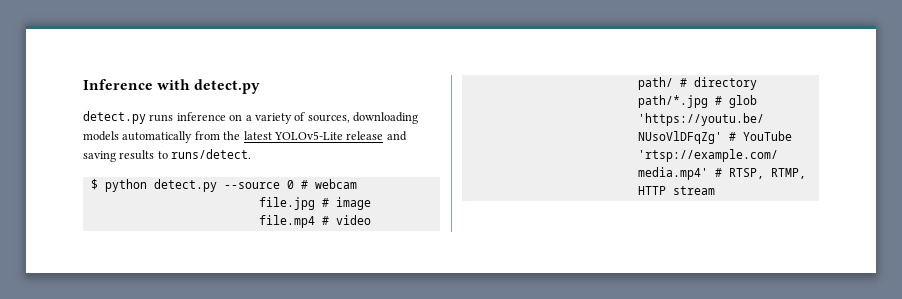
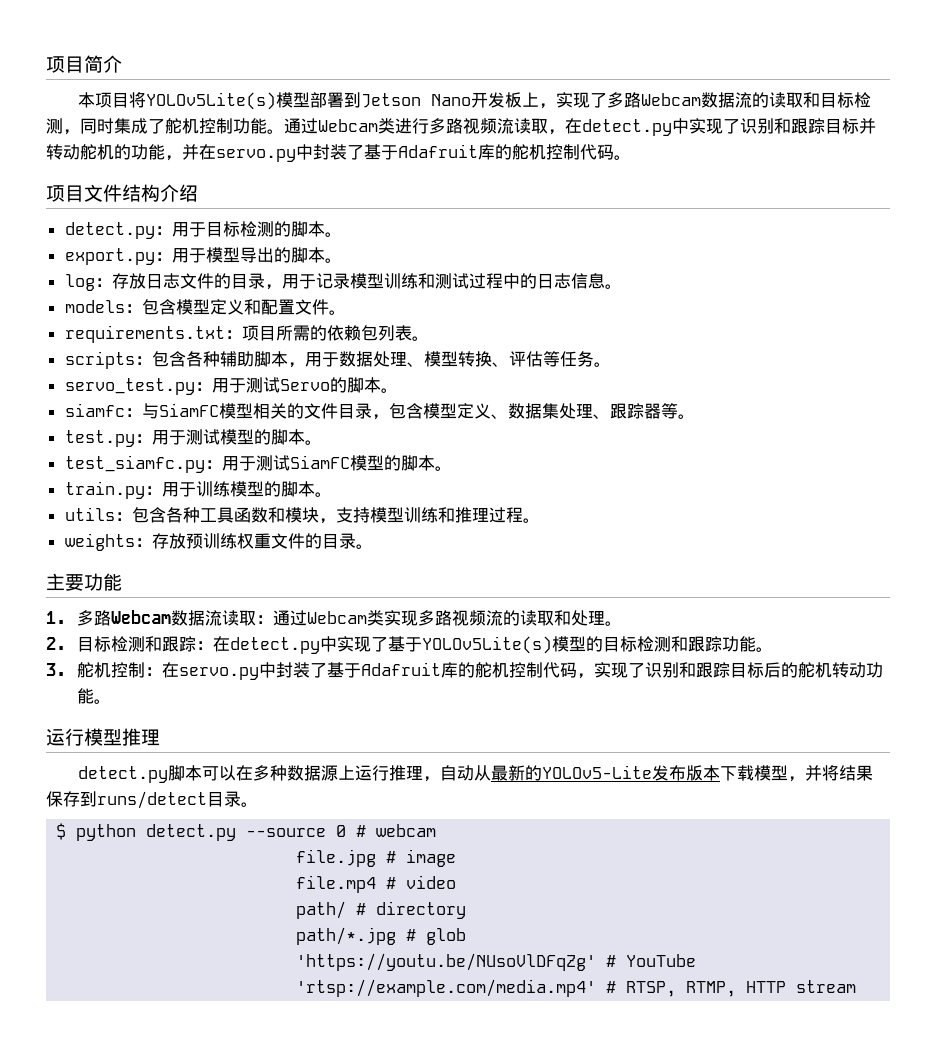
[83,79,261,94] [83,111,418,124] [83,131,407,143] [83,149,252,162] Inference with detect.py // detect.py runs inference on a variety of sources, downloading models automatically from the latest YOLOv5-Lite release and saving results to runs/detect. -> [46,55,122,73] [78,92,872,110] [46,118,876,136] [46,144,631,162] [46,184,198,202] [64,221,342,239] [64,247,342,265] [64,273,622,291] [64,299,346,315] [64,325,429,343] [64,351,611,369] [64,377,398,395] [64,403,695,420] [64,429,322,447] [64,455,452,473] [64,481,332,499] [64,507,540,524] [64,533,373,551] [46,573,122,591] [46,610,622,626] [46,636,773,654] [46,662,883,680] [76,688,111,704] [46,728,160,746] [78,765,874,783] [46,791,258,809] 项目简介 // 本项目将YOLOv5Lite(s)模型部署到Jetson Nano开发板上，实现了多路Webcam数据流的读取和目标检测，同时集成了舵机控制功能。通过Webcam类进行多路视频流读取，在detect.py中实现了识别和跟踪目标并转动舵机的功能，并在servo.py中封装了基于Adafruit库的舵机控制代码。 // 项目文件结构介绍 // detect.py：用于目标检测的脚本。 // export.py：用于模型导出的脚本。 // log：存放日志文件的目录，用于记录模型训练和测试过程中的日志信息。 // models：包含模型定义和配置文件。 // requirements.txt：项目所需的依赖包列表。 // scripts：包含各种辅助脚本，用于数据处理、模型转换、评估等任务。 // servo_test.py：用于测试Servo的脚本。 // siamfc：与SiamFC模型相关的文件目录，包含模型定义、数据集处理、跟踪器等。 // test.py：用于测试模型的脚本。 // test_siamfc.py：用于测试SiamFC模型的脚本。 // train.py：用于训练模型的脚本。 // utils：包含各种工具函数和模块，支持模型训练和推理过程。 // weights：存放预训练权重文件的目录。 // 主要功能 // 1.多路Webcam数据流读取：通过Webcam类实现多路视频流的读取和处理。 // 2.目标检测和跟踪：在detect.py中实现了基于YOLOv5Lite(s)模型的目标检测和跟踪功能。 // 3.舵机控制：在servo.py中封装了基于Adafruit库的舵机控制代码，实现了识别和跟踪目标后的舵机转动功能。 // 运行模型推理 // detect.py脚本可以在多种数据源上运行推理，自动从最新的YOLOv5-Lite发布版本下载模型，并将结果保存到runs/detect目录。

